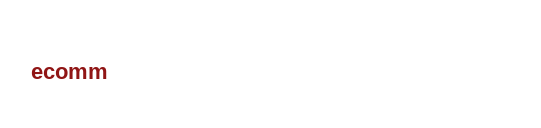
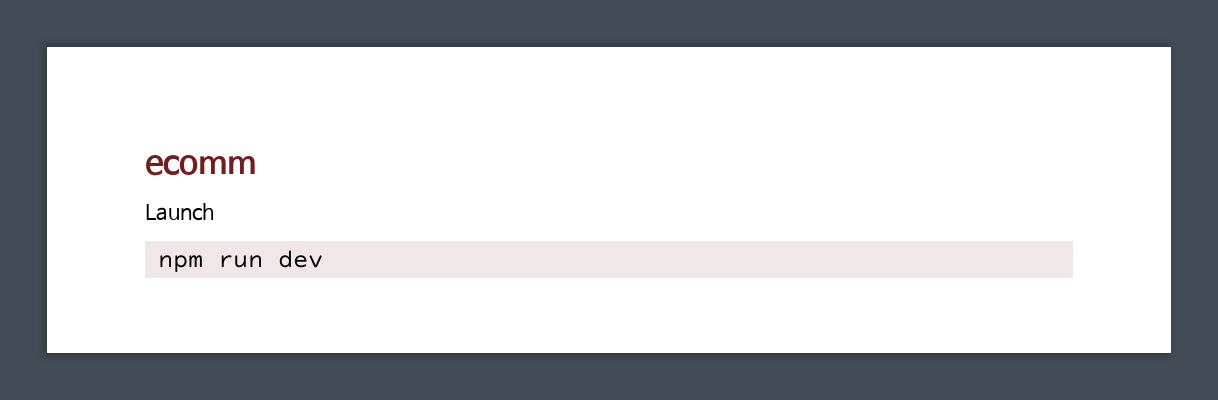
(108, 73) none -> [145,203,214,221] [157,250,323,272] // Launch // npm run dev

